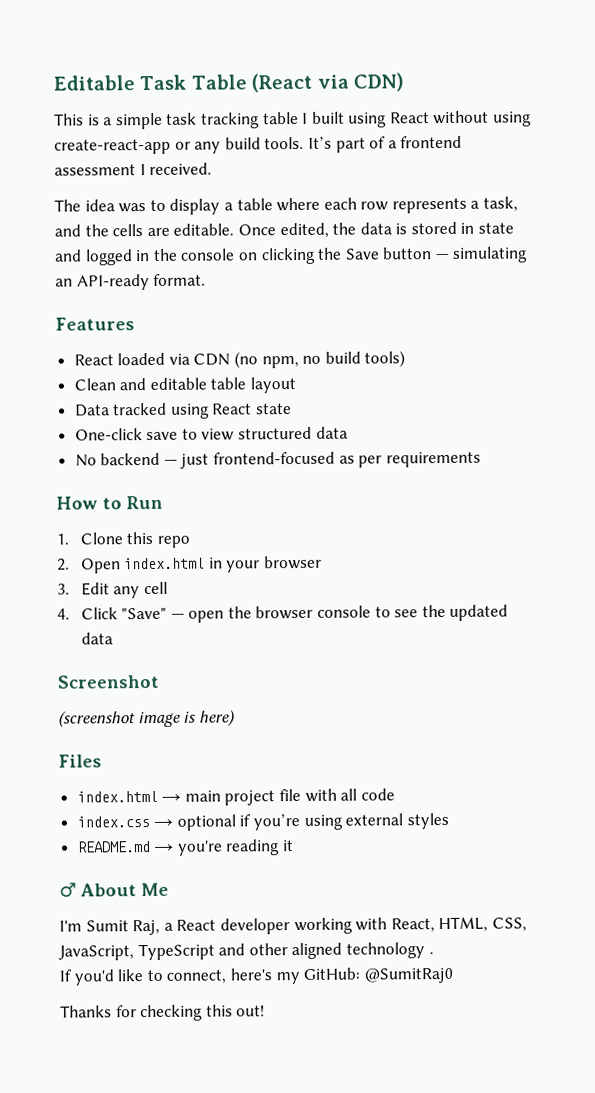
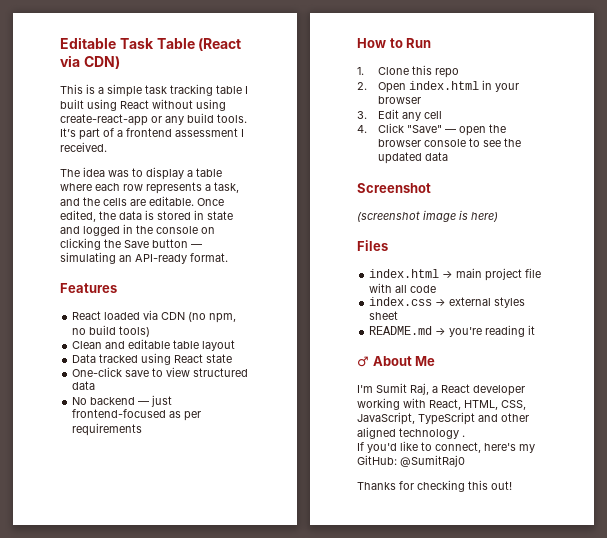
[176,813,343,831] optional if you’re using -> (447, 302) none
(449, 821) none -> [369,311,399,320] sheet

